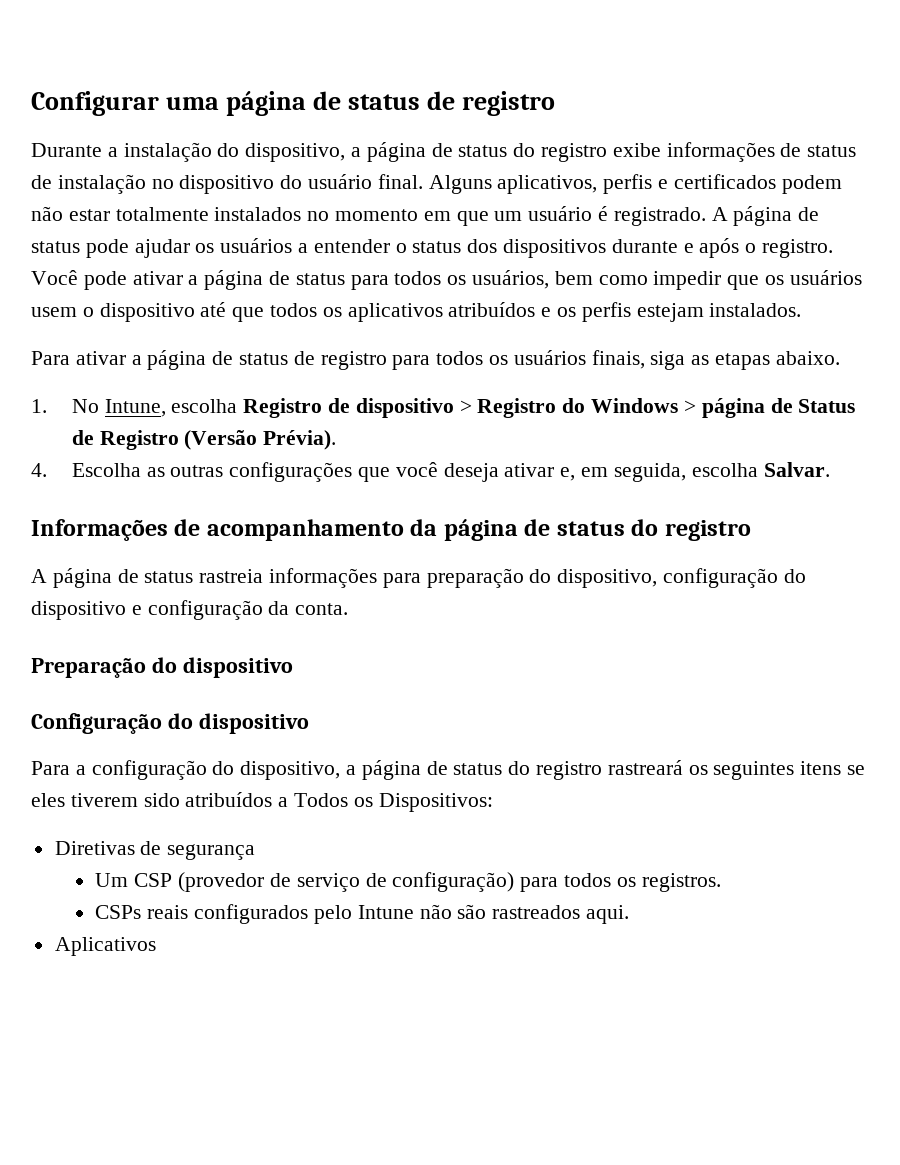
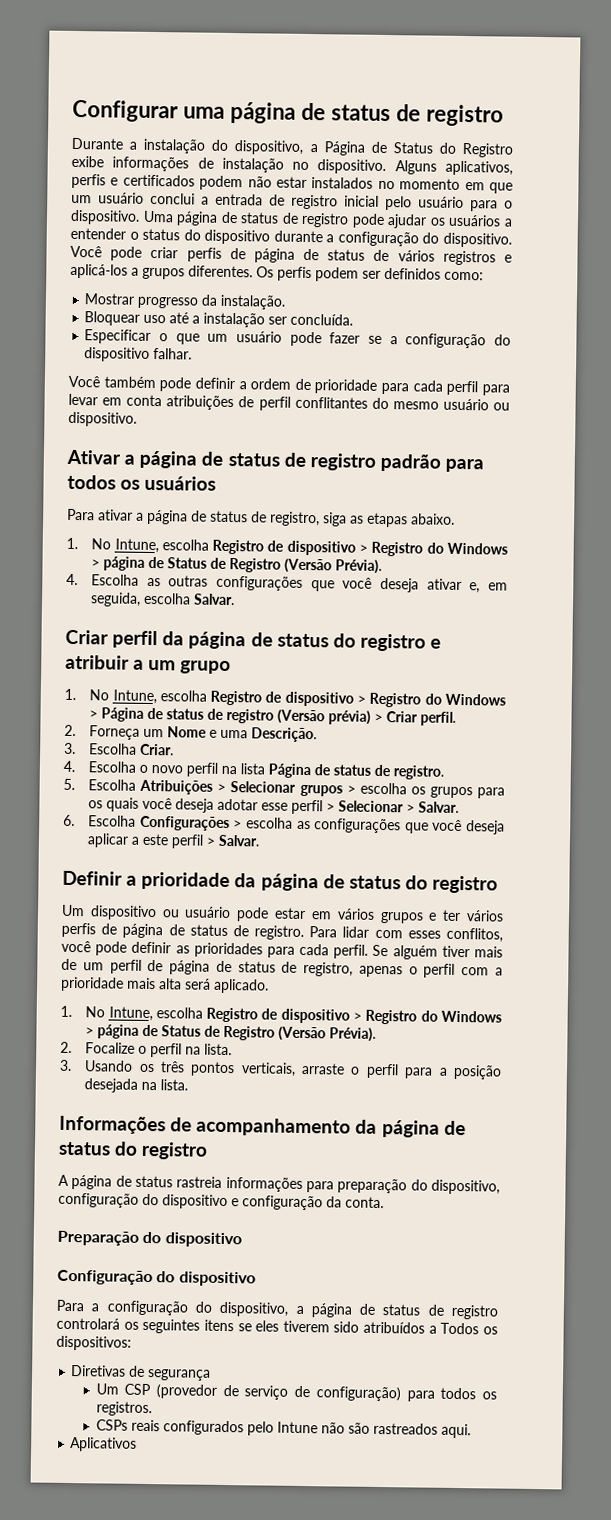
[366,142,857,162] [31,174,423,194] página de status do registro exibe informações de status de instalação no dispositivo do usuário final. -> [323,141,514,158] [71,155,387,174] Página de Status do Registro exibe informações de instalação no dispositivo.
[115,207,209,221] totalmente -> (307, 182) none
[598,206,820,226] [31,241,80,253] é registrado. A página de status -> [150,192,513,212] [70,209,350,228] conclui a entrada de registro inicial pelo usuário para o dispositivo. Uma página de status de registro
[467,238,834,258] [31,270,862,290] [31,302,802,322] dos dispositivos durante e após o registro. Você pode ativar a página de status para todos os usuários, bem como impedir que os usuários usem o dispositivo até que todos os aplicativos atribuídos e os perfis estejam instalados. -> [183,229,512,248] [70,245,513,266] [70,263,484,282] [84,293,286,310] [84,311,354,328] [84,329,512,349] [84,347,193,362] [68,375,510,396] [68,393,511,411] [68,411,137,427] [66,449,485,473] [67,474,217,491] do dispositivo durante a configuração do dispositivo. Você pode criar perfis de página de status de vários registros e aplicá-los a grupos diferentes. Os perfis podem ser definidos como: // Mostrar progresso da instalação. // Bloquear uso até a instalação ser concluída. // Especificar o que um usuário pode fazer se a configuração do dispositivo falhar. // Você também pode definir a ordem de prioridade para cada perfil para levar em conta atribuições de perfil conflitantes do mesmo usuário ou dispositivo. // Ativar a página de status de registro padrão para todos os usuários
[320,350,645,370] registro para todos os usuários finais, -> [270,511,320,527] registro,
(830, 469) none -> [65,629,442,652] [65,654,232,675] [64,688,506,708] [89,707,457,726] [64,724,318,743] [64,742,175,756] [63,760,445,780] [63,778,505,799] [88,797,460,815] [63,814,506,835] [87,833,261,849] [62,870,499,894] [61,904,504,924] [61,922,503,943] [61,940,504,960] [61,958,504,978] [60,976,269,994] [60,1005,502,1025] [85,1024,377,1042] [60,1041,233,1058] [59,1059,502,1080] [84,1078,189,1093] // Criar perfil da página de status do registro e atribuir a um grupo // 1. No Intune, escolha Registro de dispositivo > Registro do Windows > Página de status de registro (Versão prévia) > Criar perfil. // 2. Forneça um Nome e uma Descrição. // 3. Escolha Criar. // 4. Escolha o novo perfil na lista Página de status de registro. // 5. Escolha Atribuições > Selecionar grupos > escolha os grupos para os quais você deseja adotar esse perfil > Selecionar > Salvar. // 6. Escolha Configurações > escolha as configurações que você deseja aplicar a este perfil > Salvar. // Definir a prioridade da página de status do registro // Um dispositivo ou usuário pode estar em vários grupos e ter vários perfis de página de status de registro. Para lidar com esses conflitos, você pode definir as prioridades para cada perfil. Se alguém tiver mais de um perfil de página de status de registro, apenas o perfil com a prioridade mais alta será aplicado. // 1. No Intune, escolha Registro de dispositivo > Registro do Windows > página de Status de Registro (Versão Prévia). // 2. Focalize o perfil na lista. // 3. Usando os três pontos verticais, arraste o perfil para a posição desejada na lista.
[508,760,683,780] do registro rastreará -> [427,1304,499,1320] [56,1317,120,1330] de registro controlará
[378,793,493,812] Dispositivos: -> [56,1335,132,1351] dispositivos:

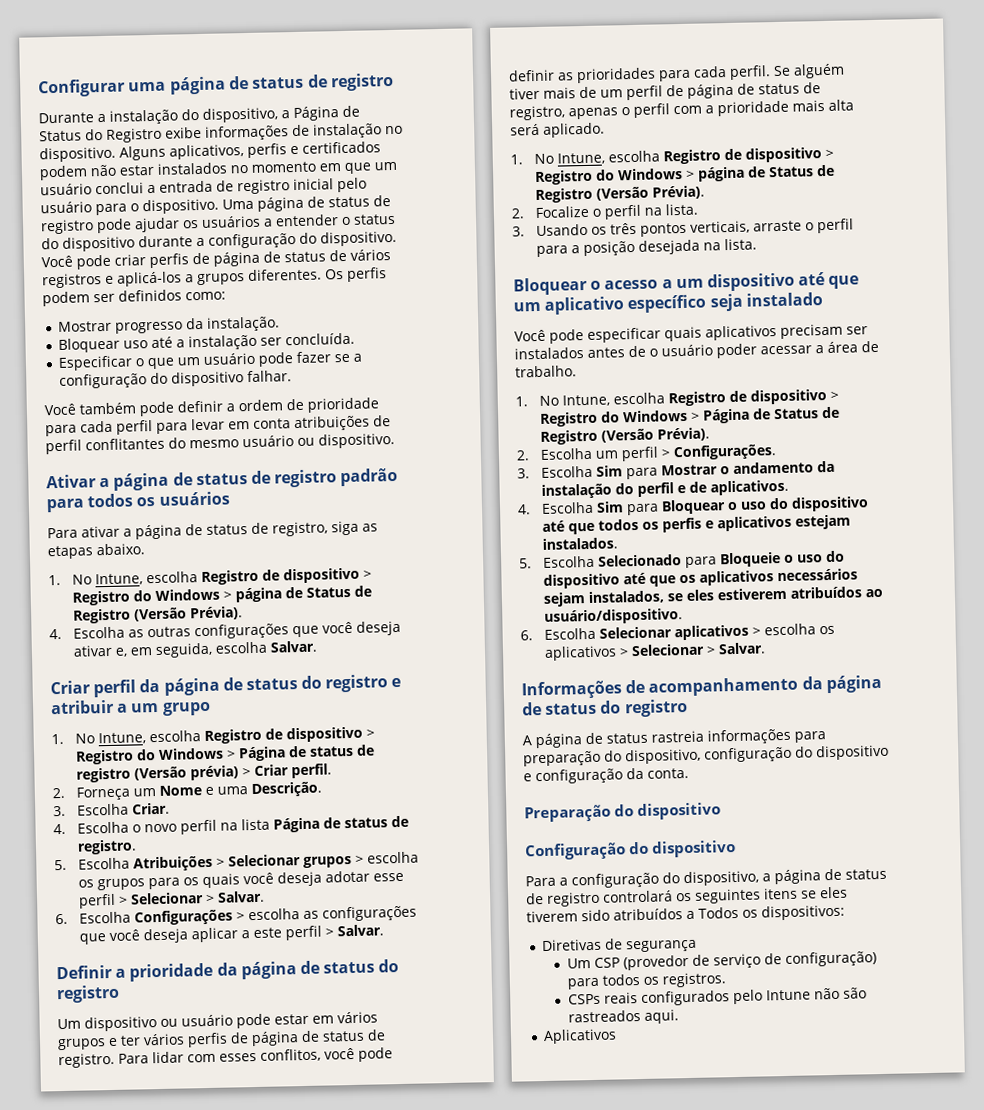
(189, 1085) none -> [513,272,860,296] [513,292,823,315] [514,323,868,344] [514,340,879,360] [515,365,577,378] [515,388,840,407] [540,406,841,427] [540,427,711,445] [516,444,778,462] [517,460,836,480] [541,479,790,499] [517,496,870,516] [542,514,852,535] [542,537,619,550] [519,550,846,569] [543,568,859,589] [543,586,884,607] [544,608,684,625] [520,623,836,641] [544,642,767,661] // Bloquear o acesso a um dispositivo até que um aplicativo específico seja instalado // Você pode especificar quais aplicativos precisam ser instalados antes de o usuário poder acessar a área de trabalho. // 1. No Intune, escolha Registro de dispositivo > Registro do Windows > Página de Status de Registro (Versão Prévia). // 2. Escolha um perfil > Configurações. // 3. Escolha Sim para Mostrar o andamento da instalação do perfil e de aplicativos. // 4. Escolha Sim para Bloquear o uso do dispositivo até que todos os perfis e aplicativos estejam instalados. // 5. Escolha Selecionado para Bloqueie o uso do dispositivo até que os aplicativos necessários sejam instalados, se eles estiverem atribuídos ao usuário/dispositivo. // 6. Escolha Selecionar aplicativos > escolha os aplicativos > Selecionar > Salvar.

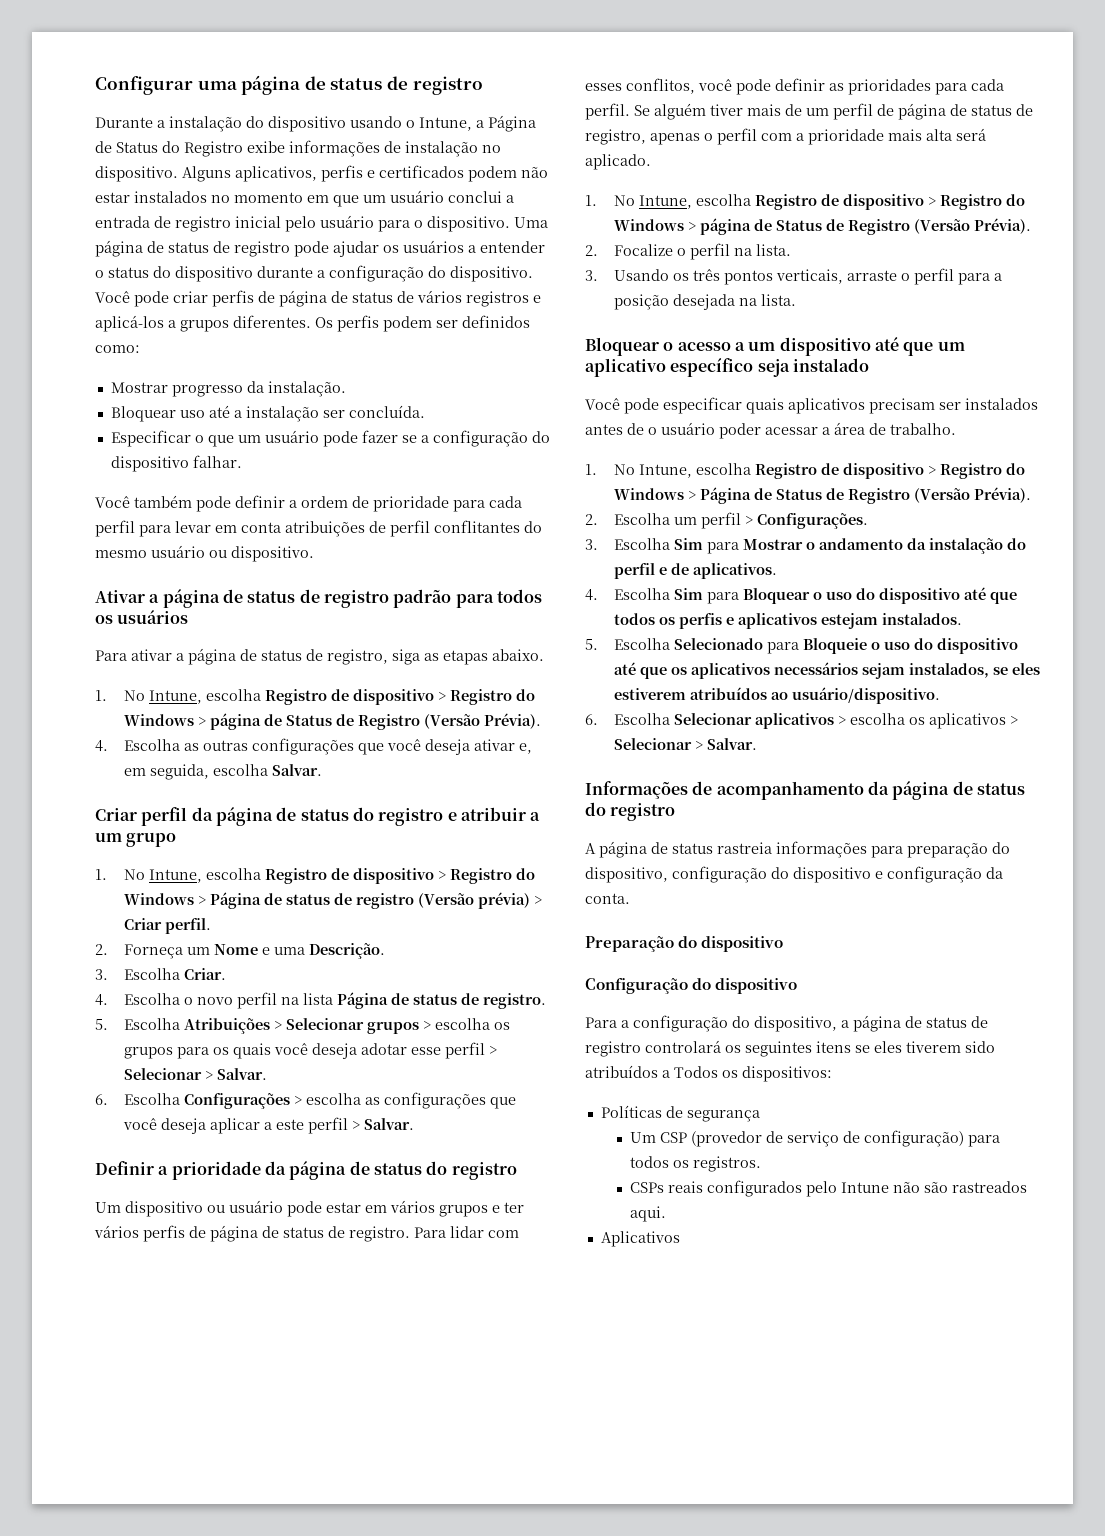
[202,107,278,123] dispositivo, -> [268,116,472,132] dispositivo usando o Intune,
[542,938,603,952] Diretivas -> [600,1105,662,1118] Políticas

